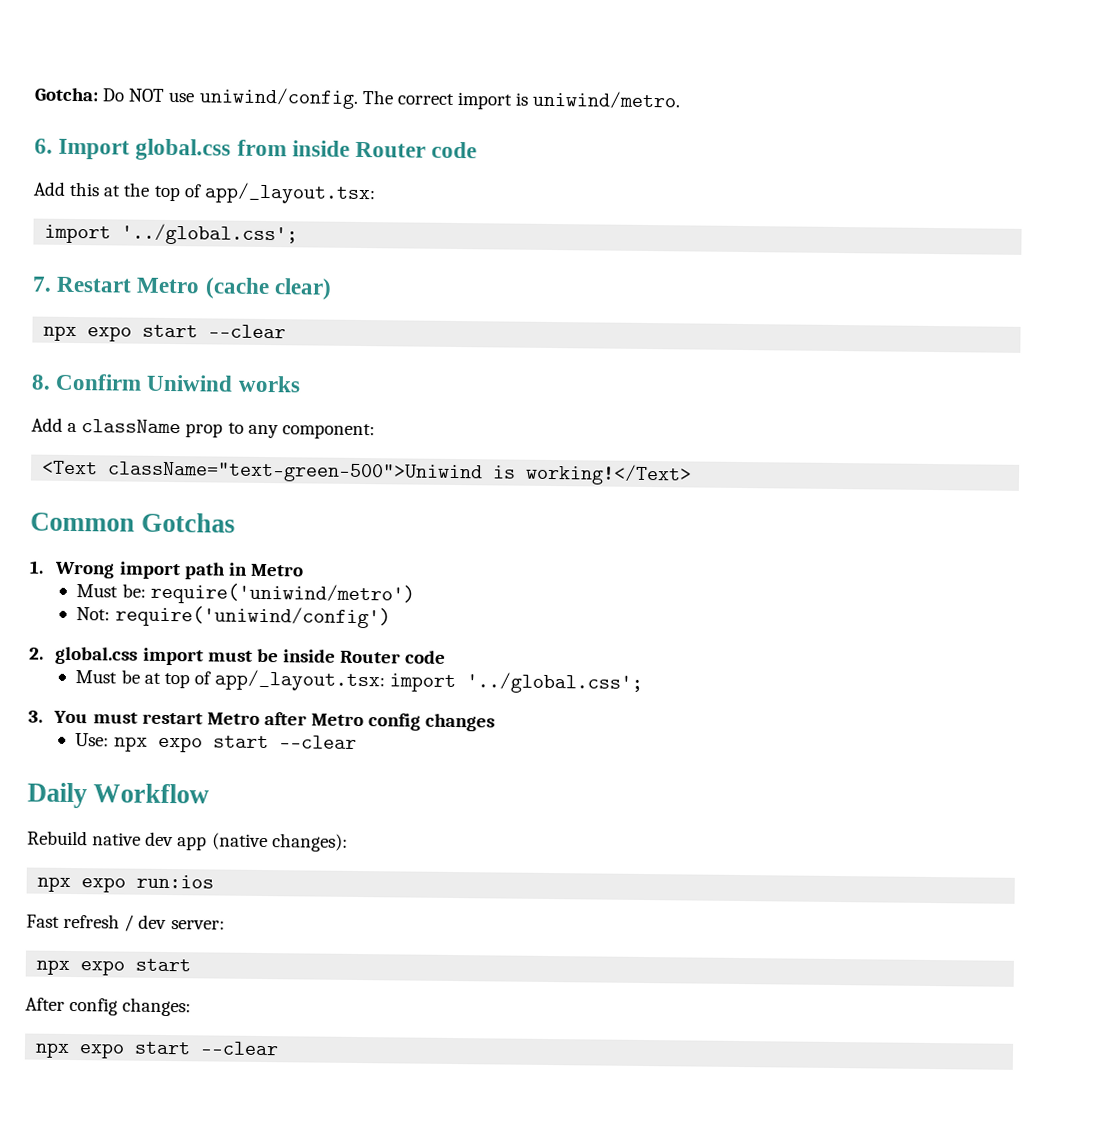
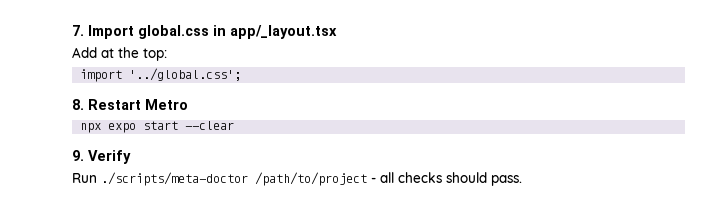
[34,87,682,110] [34,138,478,161] [33,181,101,197] Gotcha: Do NOT use uniwind/config. The correct import is uniwind/metro. // 6. Import global.css from inside Router code // Add this -> [72,25,337,39] [72,47,97,58] 7. Import global.css in app/_layout.tsx // Add
[153,182,376,205] [44,223,299,246] [32,276,52,292] top of app/_layout.tsx: // import '../global.css'; // 7. -> [143,48,167,61] [80,68,242,82] [72,99,84,110] top: // import '../global.css'; // 8.
[204,277,332,300] [43,324,287,342] [31,373,301,393] [31,417,375,440] [41,460,693,486] [30,512,236,533] [29,560,305,580] [76,582,415,606] [76,605,391,629] [29,646,447,666] [75,669,644,694] [28,710,496,732] [75,733,357,753] [27,782,210,809] [27,830,348,852] [37,874,215,893] [26,913,225,932] [36,958,192,976] [25,997,192,1017] [35,1041,280,1059] (cache clear) // npx expo start --clear // 8. Confirm Uniwind works // Add a className prop to any component: // <Text className="text-green-500">Uniwind is working!</Text> // Common Gotchas // 1. Wrong import path in Metro // Must be: require('uniwind/metro') // Not: require('uniwind/config') // 2. global.css import must be inside Router code // Must be at top of app/_layout.tsx: import '../global.css'; // 3. You must restart Metro after Metro config changes // Use: npx expo start --clear // Daily Workflow // Rebuild native dev app (native changes): // npx expo run:ios // Fast refresh / dev server: // npx expo start // After config changes: // npx expo start --clear -> [80,121,235,133] [72,150,131,164] [72,172,522,186] // npx expo start --clear // 9. Verify // Run ./scripts/meta-doctor /path/to/project - all checks should pass.

